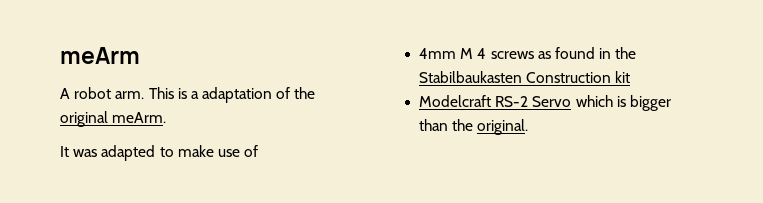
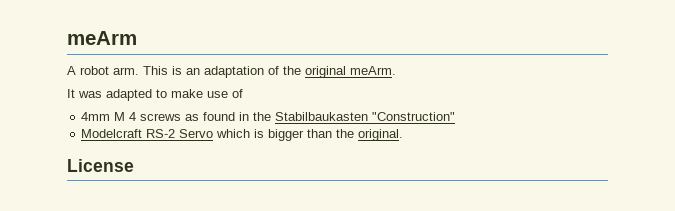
[190,91,199,99] a -> [186,68,200,75] an
[526,71,631,83] Construction kit -> [372,112,456,121] "Construction"
(529, 127) none -> [67,159,134,172] // License

